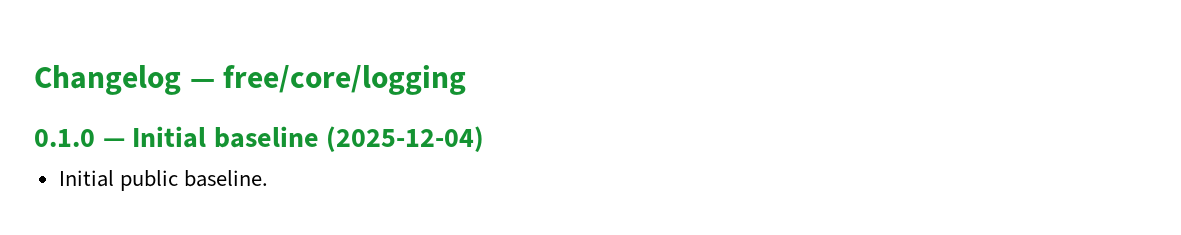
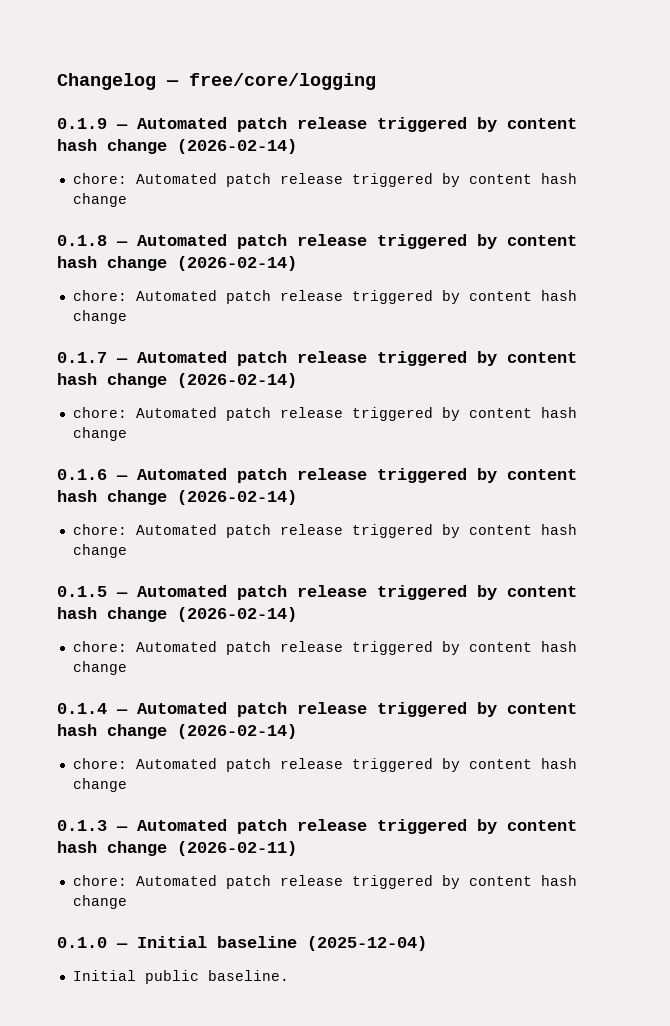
(467, 80) none -> [57,117,577,132] [57,139,297,154] [72,173,577,187] [72,193,127,207] [57,234,577,249] [57,256,297,271] [72,290,577,304] [72,310,127,324] [57,351,577,366] [57,373,297,388] [72,407,577,421] [72,427,127,441] [57,468,577,483] [57,490,297,505] [72,524,577,538] [72,544,127,558] [57,585,577,600] [57,607,297,622] [72,641,577,655] [72,661,127,675] [57,702,577,717] [57,724,297,739] [72,758,577,772] [72,778,127,792] [57,819,577,834] [57,841,297,856] [72,875,577,889] [72,895,127,909] // 0.1.9 — Automated patch release triggered by content hash change (2026-02-14) // chore: Automated patch release triggered by content hash change // 0.1.8 — Automated patch release triggered by content hash change (2026-02-14) // chore: Automated patch release triggered by content hash change // 0.1.7 — Automated patch release triggered by content hash change (2026-02-14) // chore: Automated patch release triggered by content hash change // 0.1.6 — Automated patch release triggered by content hash change (2026-02-14) // chore: Automated patch release triggered by content hash change // 0.1.5 — Automated patch release triggered by content hash change (2026-02-14) // chore: Automated patch release triggered by content hash change // 0.1.4 — Automated patch release triggered by content hash change (2026-02-14) // chore: Automated patch release triggered by content hash change // 0.1.3 — Automated patch release triggered by content hash change (2026-02-11) // chore: Automated patch release triggered by content hash change

